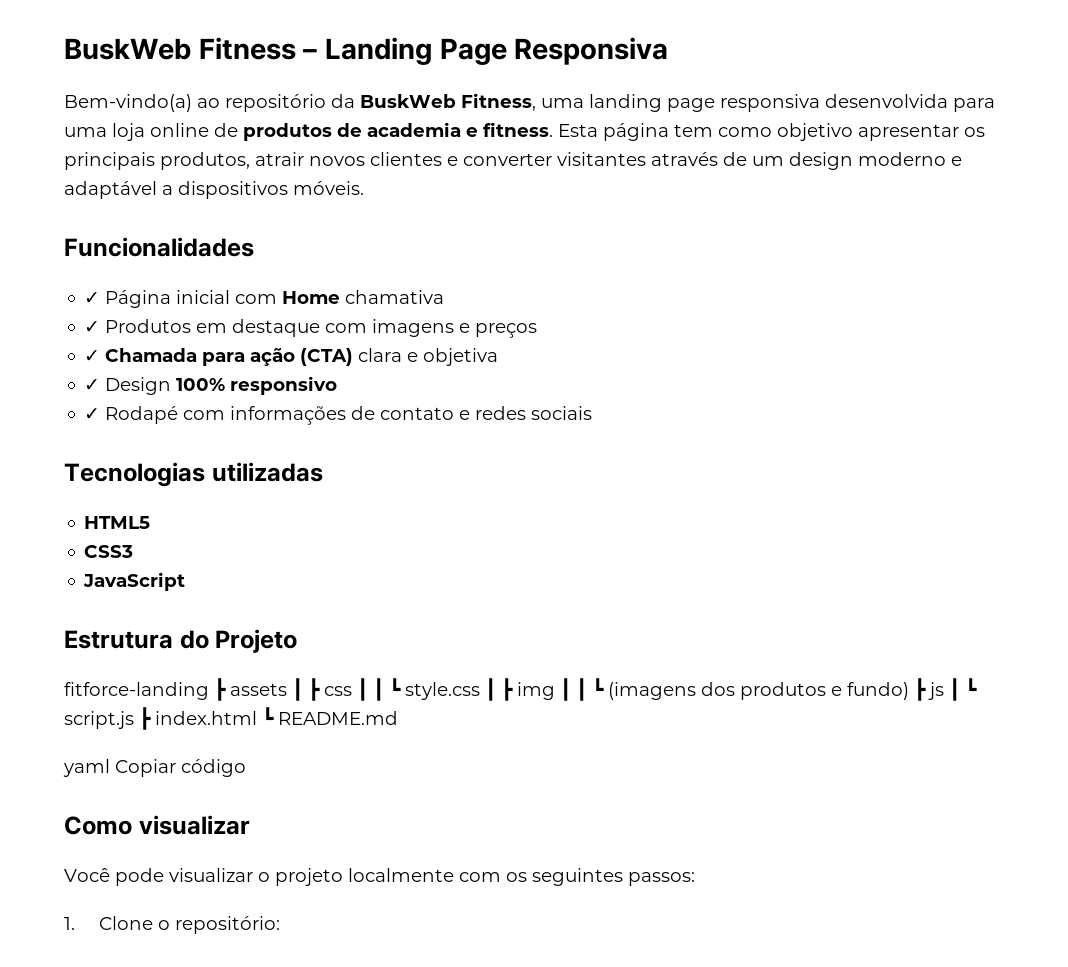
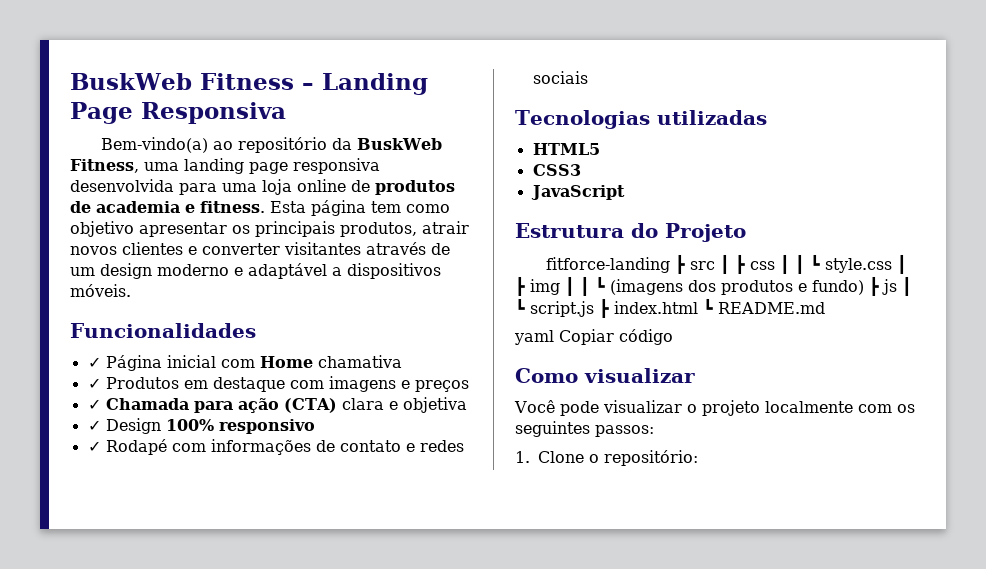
[230,683,287,696] assets -> [689,261,715,270] src

